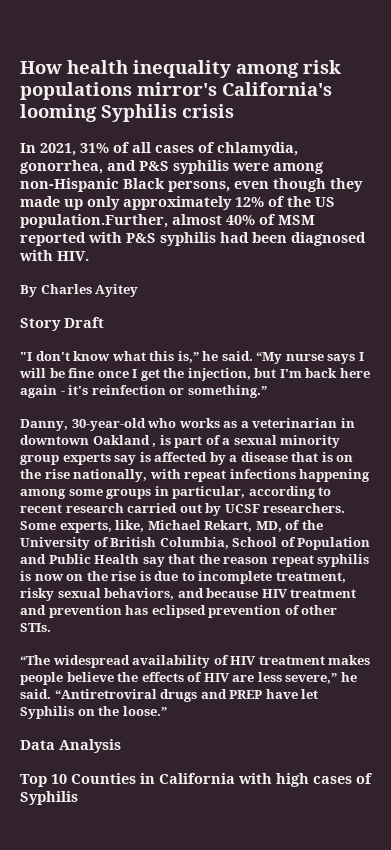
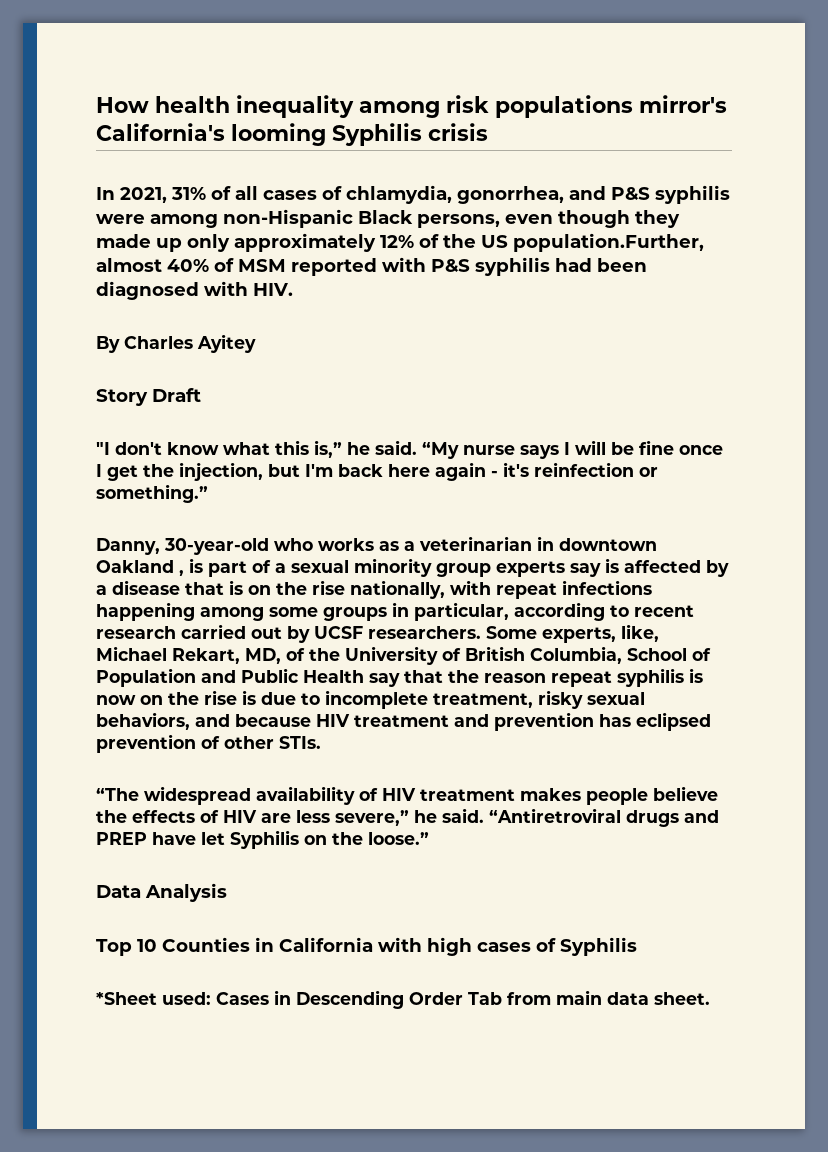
(78, 798) none -> [96,990,710,1009] // *Sheet used: Cases in Descending Order Tab from main data sheet.

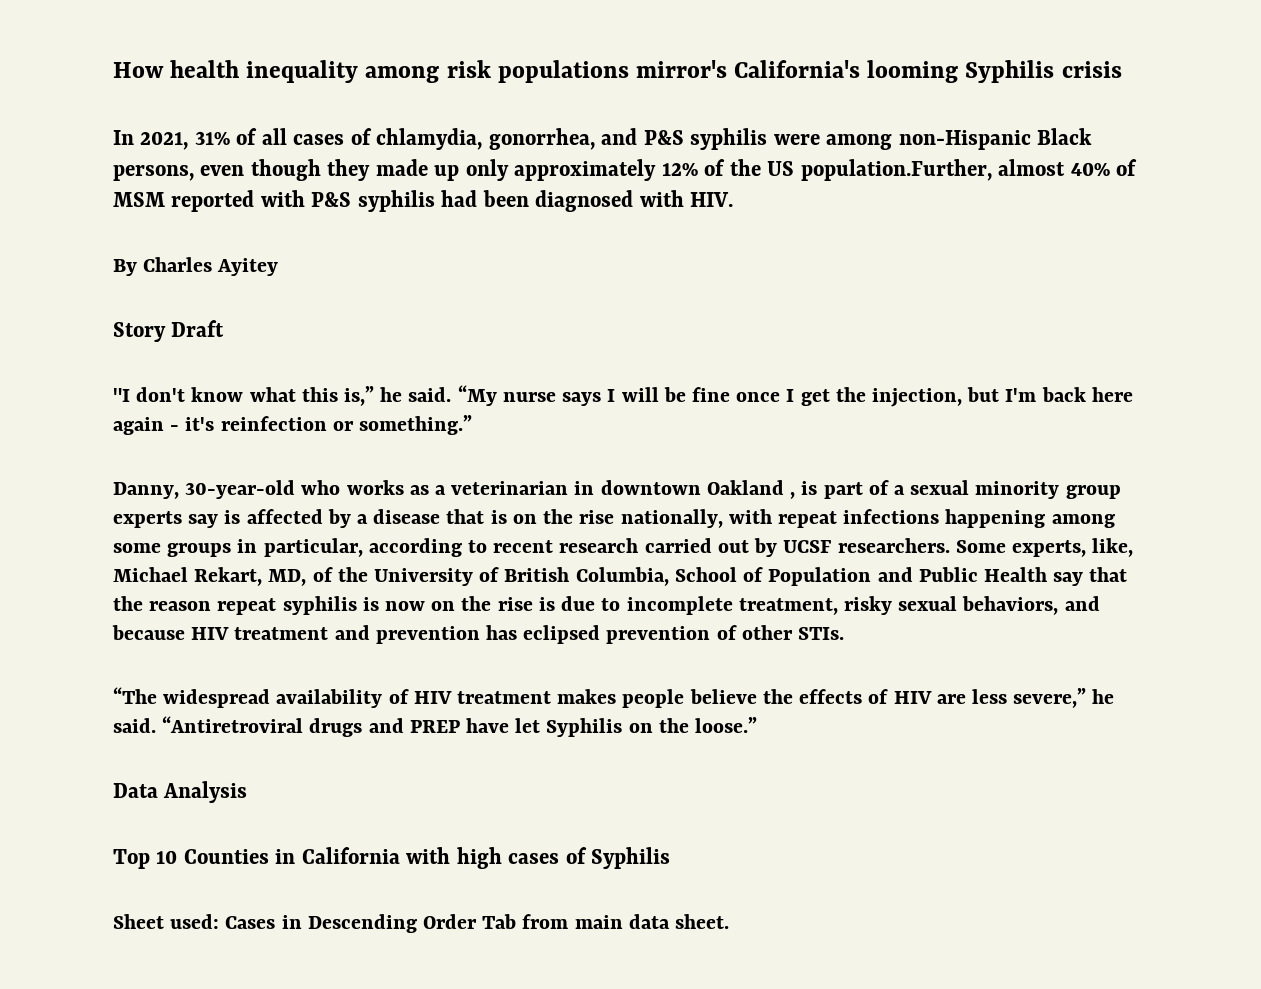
[96,992,157,1005] *Sheet -> [113,914,164,929] Sheet

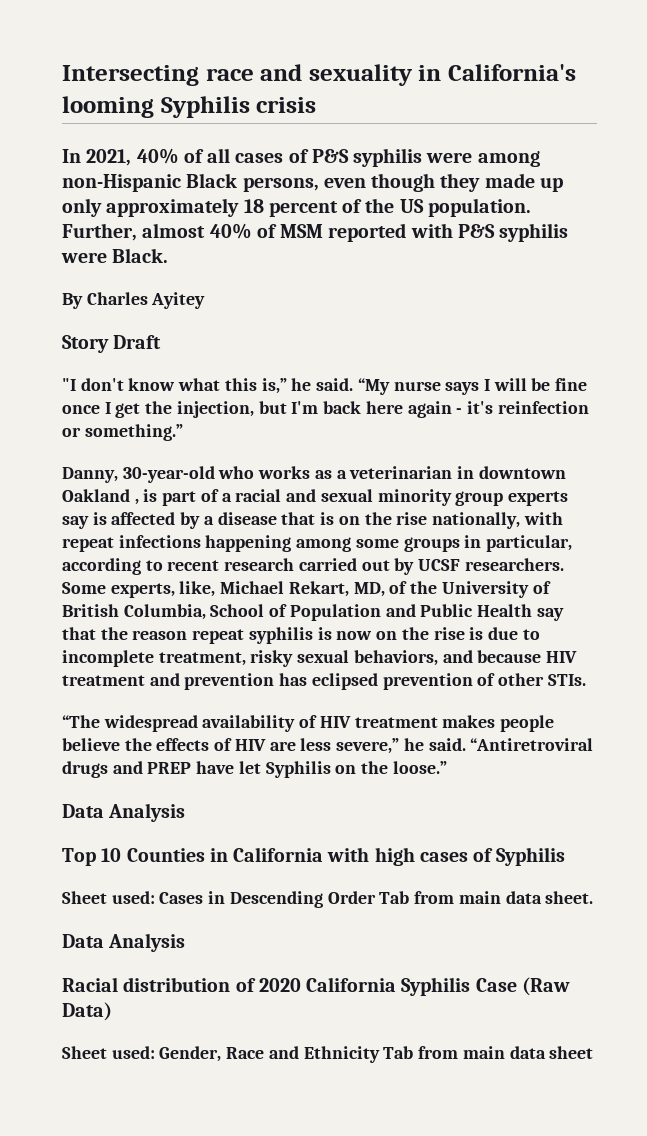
[113,60,727,83] How health inequality among risk populations mirror's -> [62,64,442,86] Intersecting race and sexuality in
[194,131,230,145] 31% -> [136,148,179,164] 40%
[376,128,638,150] chlamydia, gonorrhea, and -> (309, 156) none
[661,163,698,176] 12% -> [243,199,338,217] 18 percent
[800,159,992,181] population.Further, -> [427,198,531,217] [62,223,137,241] population. Further,
[441,190,734,212] had been diagnosed with HIV. -> [61,248,169,263] were Black.
(905, 490) none -> [235,489,317,502] racial and
(730, 921) none -> [62,933,186,952] [62,977,570,996] [62,1002,112,1021] [62,1046,594,1063] // Data Analysis // Racial distribution of 2020 California Syphilis Case (Raw Data) // Sheet used: Gender, Race and Ethnicity Tab from main data sheet

